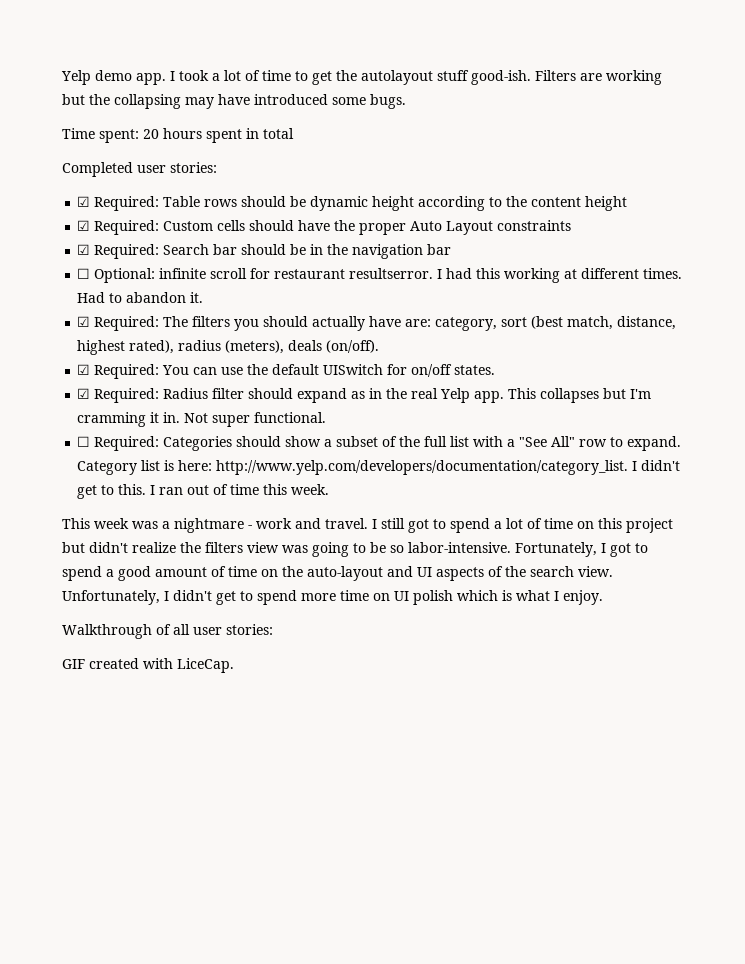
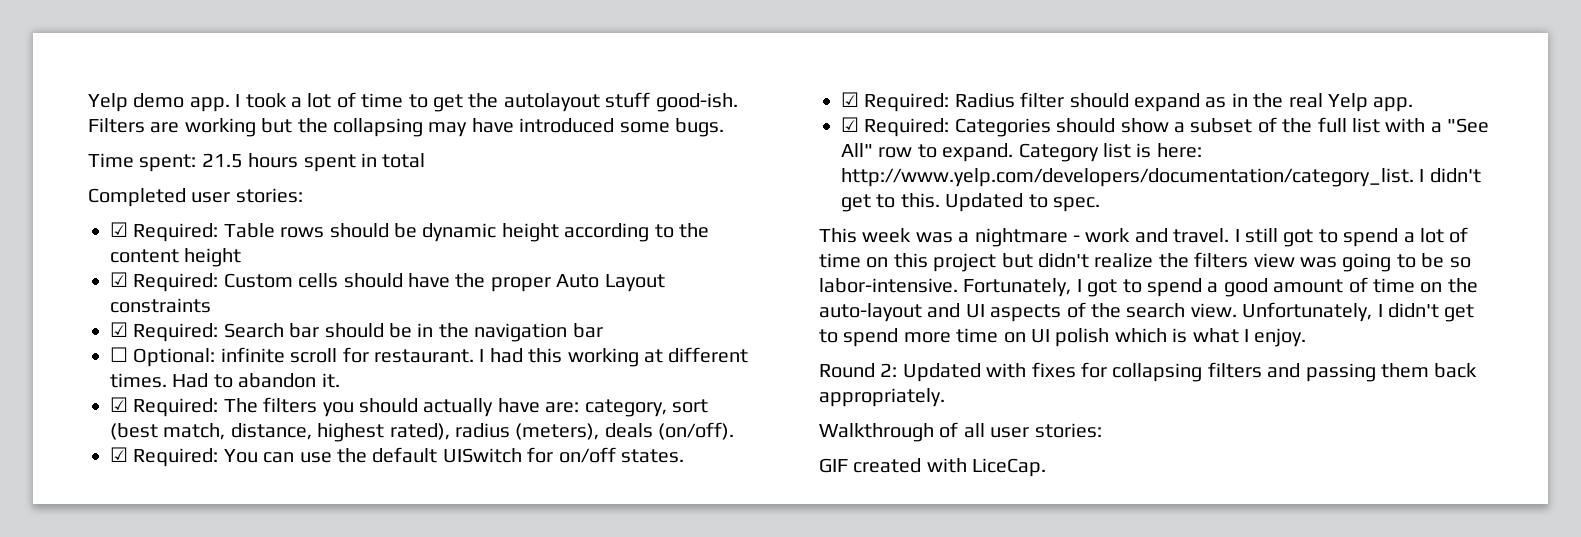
[143,129,159,139] 20 -> [201,153,243,168] 21.5
[274,268,434,279] restaurant resultserror. -> [374,349,474,363] restaurant.
[508,388,652,403] [77,412,327,427] [77,436,91,447] This collapses but I'm cramming it in. Not super functional. // ☐ -> [841,117,859,132] // ☑
[150,484,330,495] I ran out of time this week. -> [945,193,1100,212] Updated to spec.
(603, 597) none -> [819,362,1478,382] [819,388,945,407] // Round 2: Updated with fixes for collapsing filters and passing them back appropriately.

